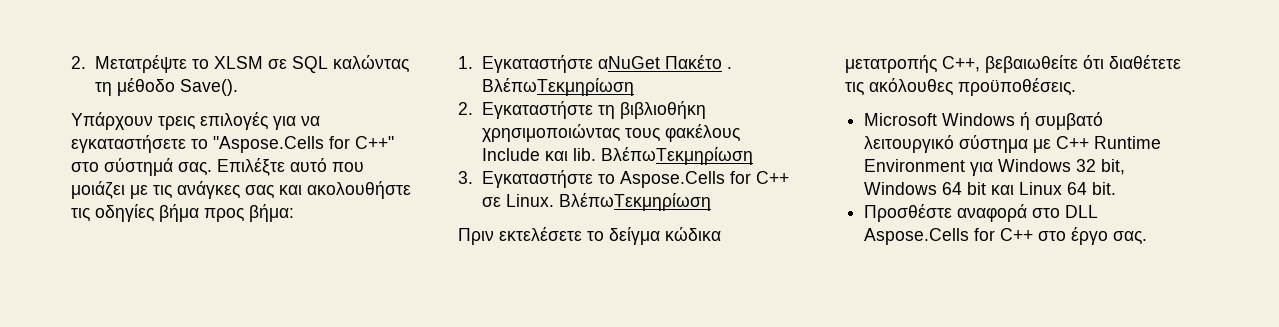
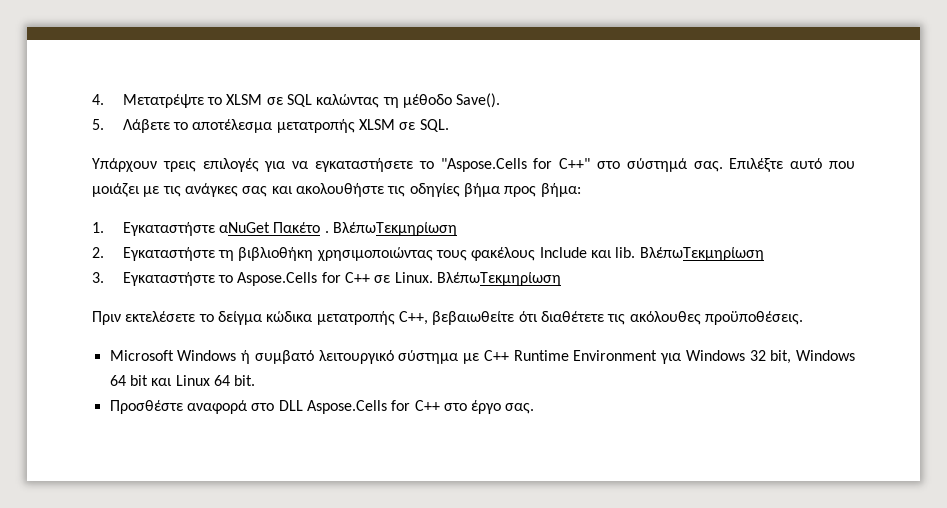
[71,56,86,69] 2. -> [92,94,104,105] 4.
(238, 87) none -> [92,119,449,133] // 5. Λάβετε το αποτέλεσμα μετατροπής XLSM σε SQL.

